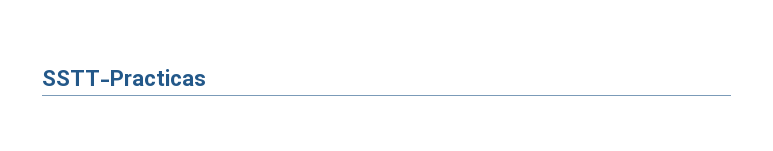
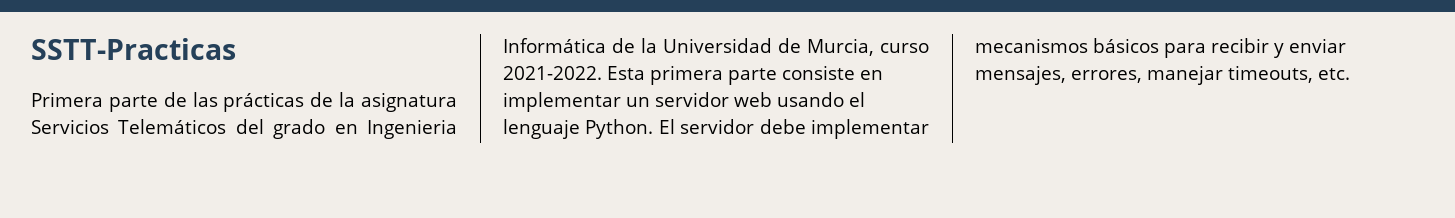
(206, 77) none -> [31,92,457,112] [31,119,457,139] [503,38,929,56] [503,65,883,85] [503,92,865,112] [503,119,929,139] [975,38,1346,58] [975,65,1350,85] // Primera parte de las prácticas de la asignatura Servicios Telemáticos del grado en Ingenieria Informática de la Universidad de Murcia, curso 2021-2022. Esta primera parte consiste en implementar un servidor web usando el lenguaje Python. El servidor debe implementar mecanismos básicos para recibir y enviar mensajes, errores, manejar timeouts, etc.

